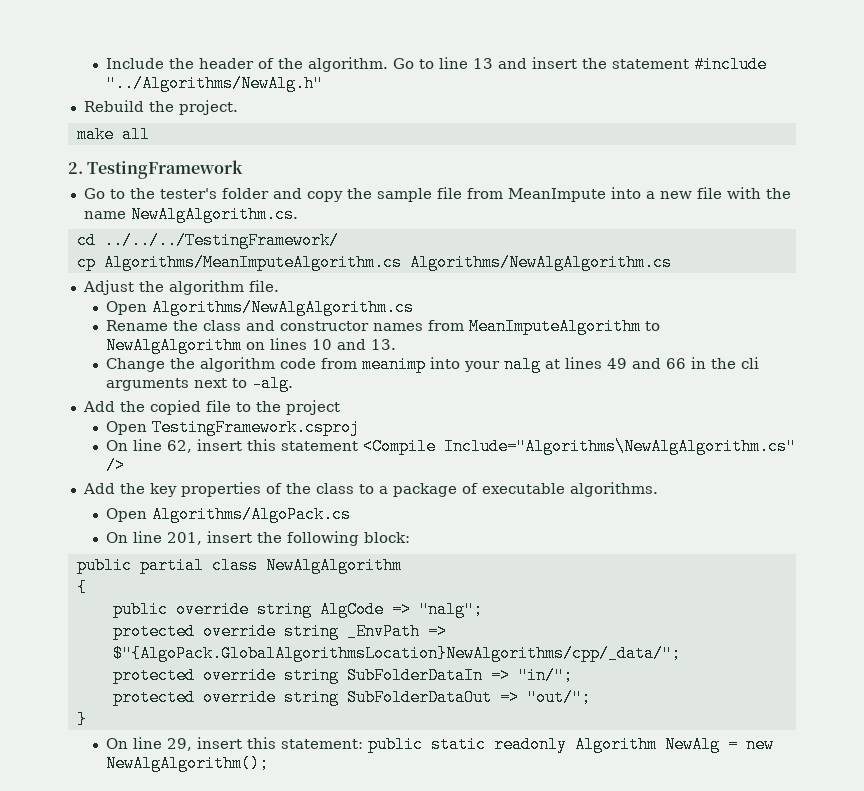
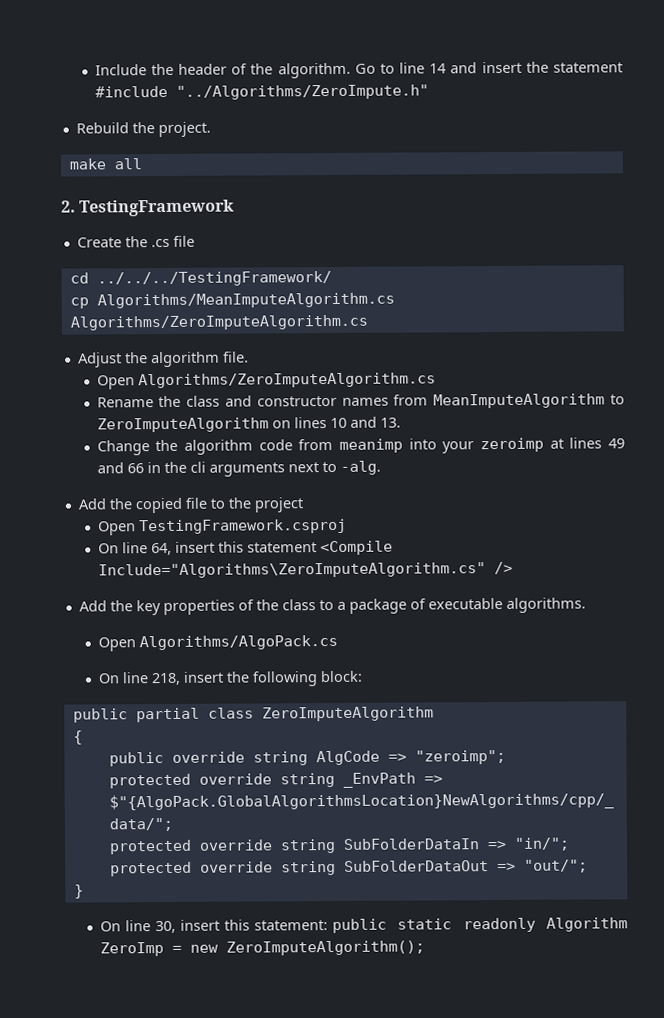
[472,58,493,69] 13 -> [429,63,447,74] 14
[105,75,323,92] "../Algorithms/NewAlg.h" -> [175,84,429,100] "../Algorithms/ZeroImpute.h"
[83,187,791,202] [83,206,298,223] Go to the tester's folder and copy the sample file from MeanImpute into a new file with the name NewAlgAlgorithm.cs. -> [76,235,195,248] Create the .cs file
[409,254,672,271] Algorithms/NewAlgAlgorithm.cs -> [69,314,368,331] Algorithms/ZeroImputeAlgorithm.cs
[151,299,414,316] Algorithms/NewAlgAlgorithm.cs -> [137,372,436,389] Algorithms/ZeroImputeAlgorithm.cs
[105,337,242,354] NewAlgAlgorithm -> [96,417,269,433] ZeroImputeAlgorithm
[503,356,541,373] nalg -> [479,437,544,453] zeroimp
[166,440,192,453] 62, -> [150,542,172,556] 64,
[443,438,796,455] Include="Algorithms\NewAlgAlgorithm.cs" -> [97,562,486,579] Include="Algorithms\ZeroImputeAlgorithm.cs"
[166,532,202,545] 201, -> [150,672,181,686] 218,
[265,557,402,574] NewAlgAlgorithm -> [261,706,434,722] ZeroImputeAlgorithm
[418,601,483,618] "nalg"; -> [414,749,506,765] "zeroimp";
[166,738,192,751] 29, -> [154,920,176,934] 30,
[664,736,720,753] NewAlg -> [99,942,164,957] ZeroImp
[105,755,269,772] NewAlgAlgorithm(); -> [225,940,425,956] ZeroImputeAlgorithm();

